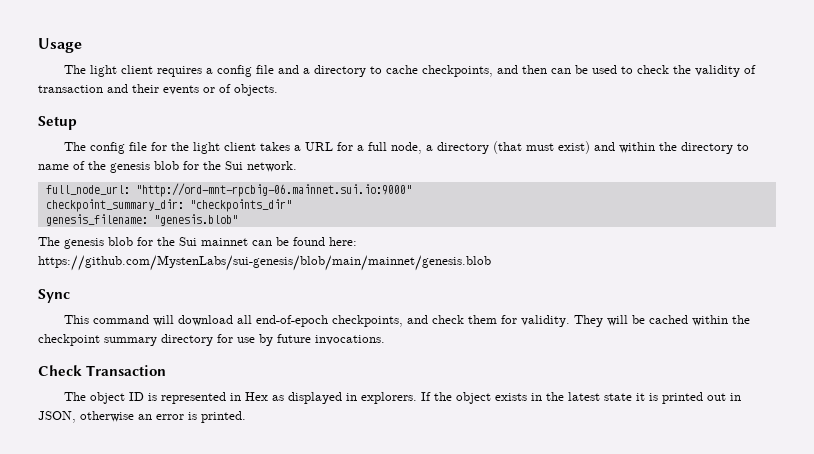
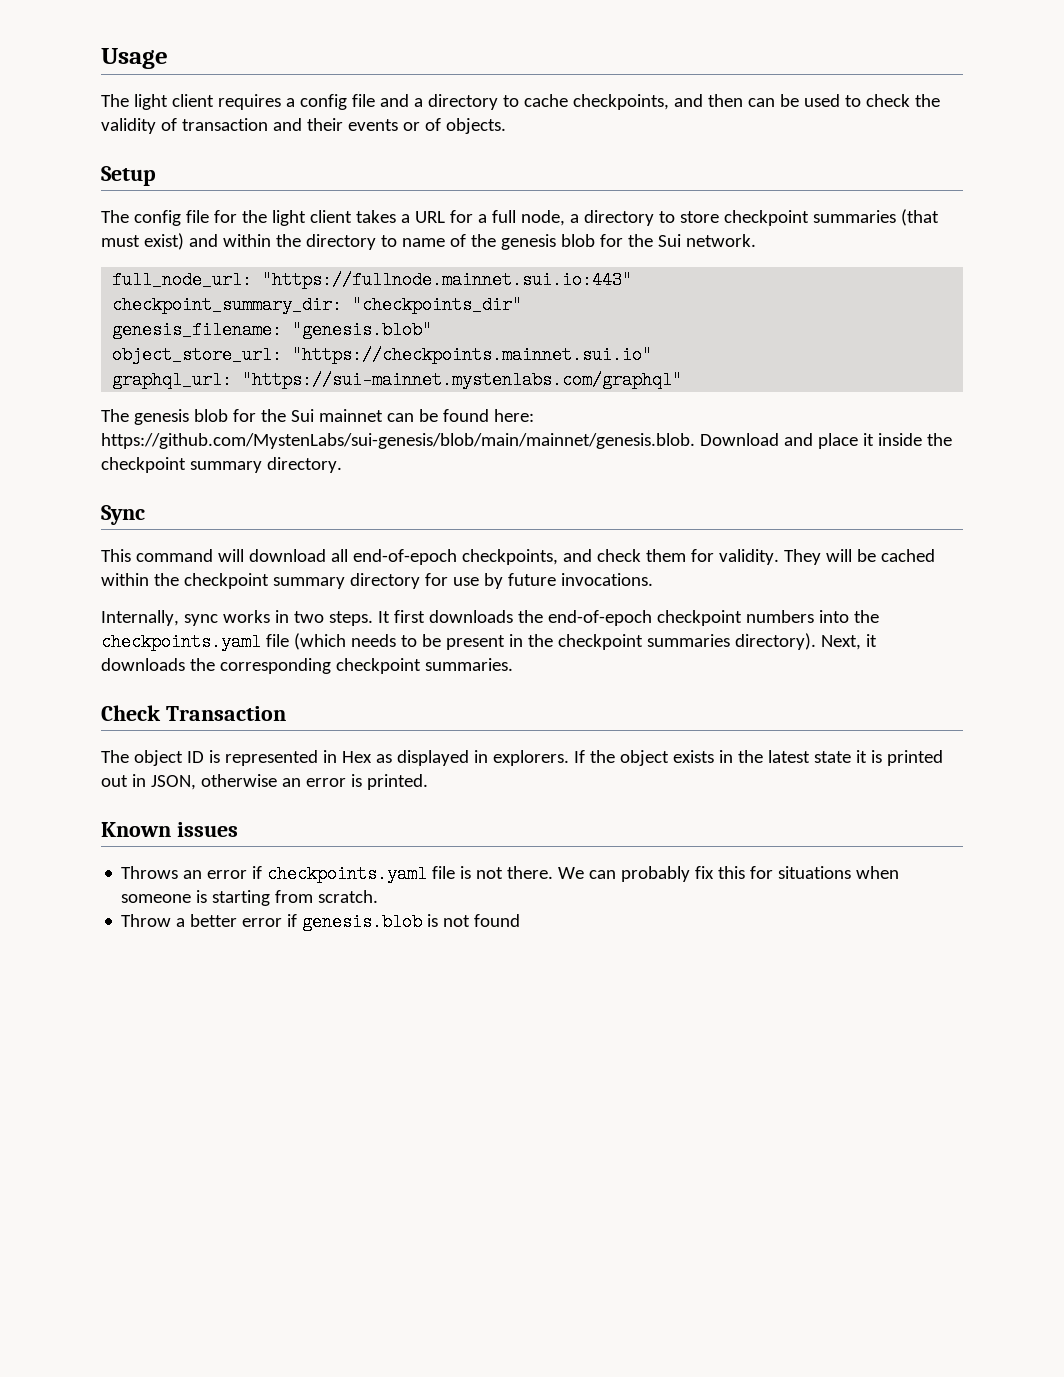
(490, 148) none -> [658,210,896,226] to store checkpoint summaries
[135,183,412,197] "http://ord-mnt-rpcbig-06.mainnet.sui.io:9000" -> [262,271,633,289] "https://fullnode.mainnet.sui.io:443"
(238, 220) none -> [112,346,653,364] [112,371,683,389] // object_store_url: "https://checkpoints.mainnet.sui.io" // graphql_url: "https://sui-mainnet.mystenlabs.com/graphql"
[38,255,491,271] https://github.com/MystenLabs/sui-genesis/blob/main/mainnet/genesis.blob -> [101,433,952,449] [101,457,342,473] https://github.com/MystenLabs/sui-genesis/blob/main/mainnet/genesis.blob. Download and place it inside the checkpoint summary directory.
(385, 340) none -> [101,610,879,626] [101,633,877,651] [101,658,513,674] // Internally, sync works in two steps. It first downloads the end-of-epoch checkpoint numbers into the checkpoints.yaml file (which needs to be present in the checkpoint summaries directory). Next, it downloads the corresponding checkpoint summaries.
(246, 417) none -> [101,822,238,837] [121,865,900,883] [121,890,379,906] [121,913,521,931] // Known issues // Throws an error if checkpoints.yaml file is not there. We can probably fix this for situations when someone is starting from scratch. // Throw a better error if genesis.blob is not found

